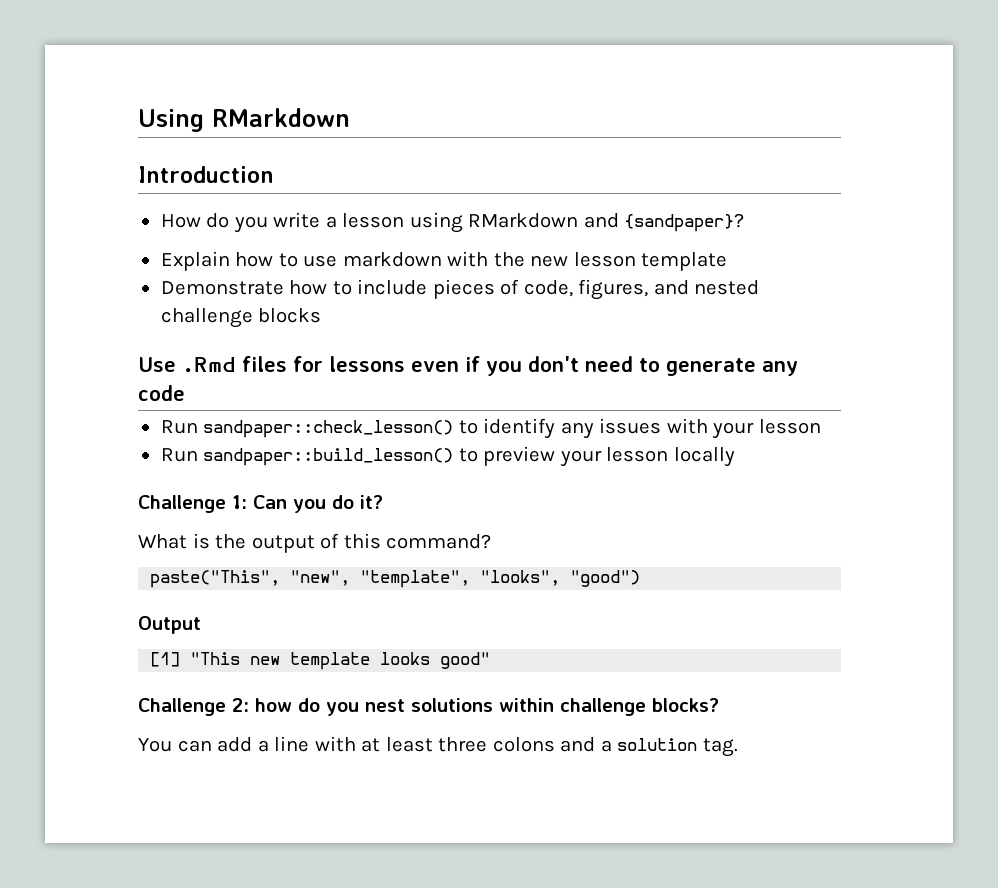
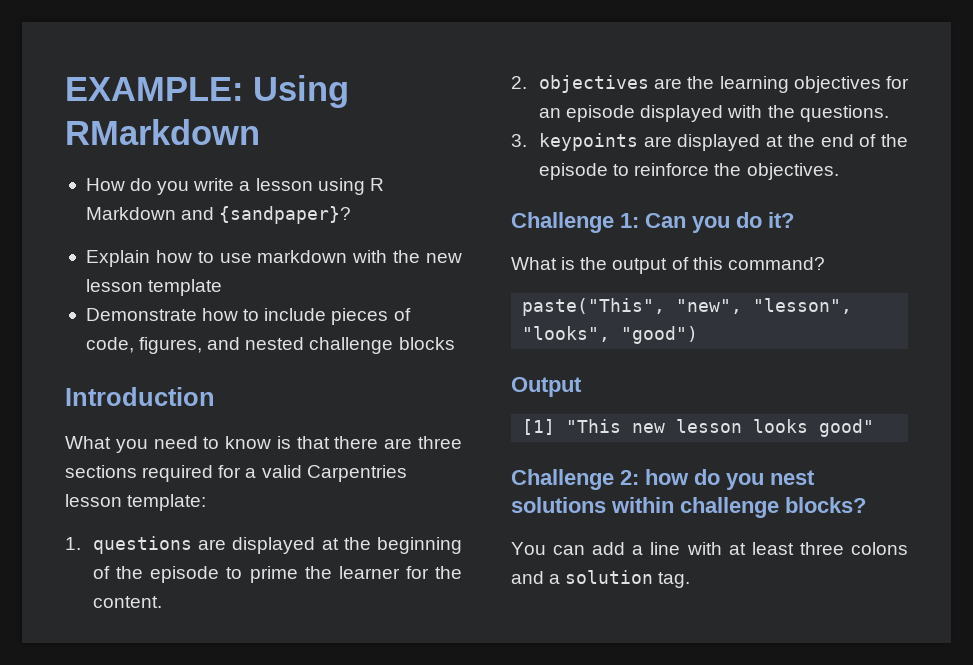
(138, 120) none -> [65,77,243,101] EXAMPLE:
[138,166,274,183] // Introduction -> (260, 132) none
[468,213,579,228] RMarkdown -> [369,178,384,191] [85,207,176,220] R Markdown
[138,356,798,376] [138,385,185,401] [160,418,821,439] [160,446,735,467] Use .Rmd files for lessons even if you don't need to generate any code // Run sandpaper::check_lesson() to identify any issues with your lesson // Run sandpaper::build_lesson() to preview your lesson locally -> [65,387,215,406] [65,436,462,453] [65,465,407,482] [65,494,207,511] [65,536,462,554] [93,566,462,583] [93,596,163,608] [511,75,909,93] [539,105,889,122] [511,133,908,151] [539,163,839,180] Introduction // What you need to know is that there are three sections required for a valid Carpentries lesson template: // 1. questions are displayed at the beginning of the episode to prime the learner for the content. // 2. objectives are the learning objectives for an episode displayed with the questions. // 3. keypoints are displayed at the end of the episode to reinforce the objectives.
[360,570,471,588] "template", -> [753,298,853,314] "lesson",
[290,652,371,670] template -> [676,419,743,433] lesson

